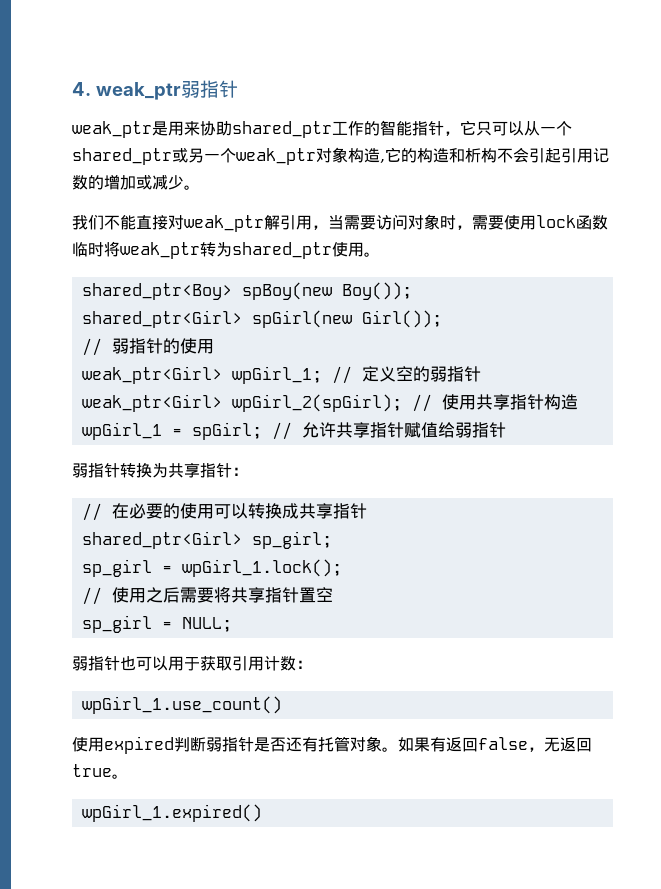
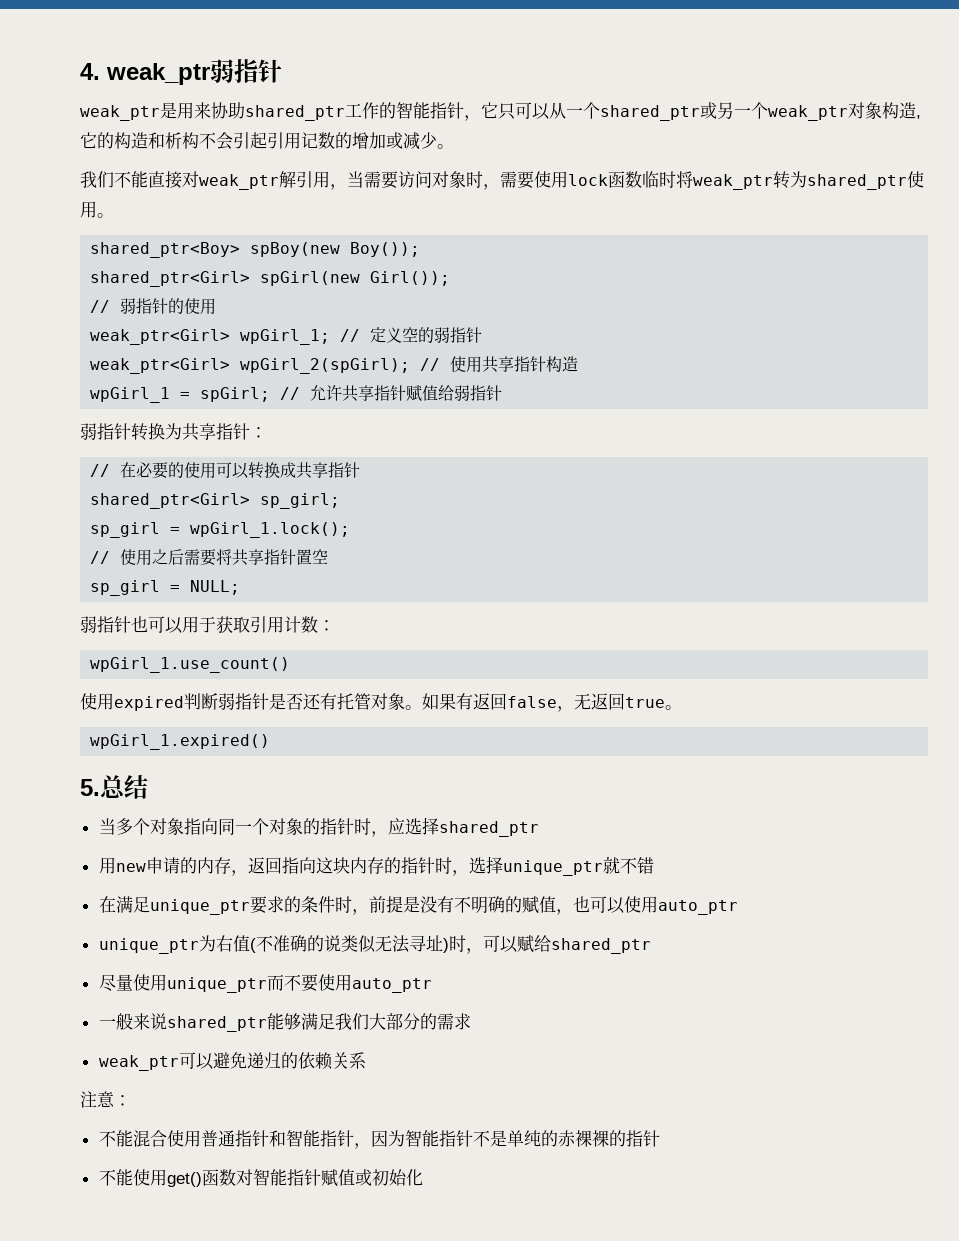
(262, 813) none -> [80,775,148,799] [98,817,539,837] [98,856,654,876] [98,896,738,915] [98,935,651,954] [98,974,432,993] [98,1013,471,1032] [98,1052,366,1071] [80,1091,131,1108] [98,1130,660,1149] [98,1169,423,1187] // 5.总结 // 当多个对象指向同一个对象的指针时，应选择shared_ptr // 用new申请的内存，返回指向这块内存的指针时，选择unique_ptr就不错 // 在满足unique_ptr要求的条件时，前提是没有不明确的赋值，也可以使用auto_ptr // unique_ptr为右值(不准确的说类似无法寻址)时，可以赋给shared_ptr // 尽量使用unique_ptr而不要使用auto_ptr // 一般来说shared_ptr能够满足我们大部分的需求 // weak_ptr可以避免递归的依赖关系 // 注意： // 不能混合使用普通指针和智能指针，因为智能指针不是单纯的赤裸裸的指针 // 不能使用get()函数对智能指针赋值或初始化

